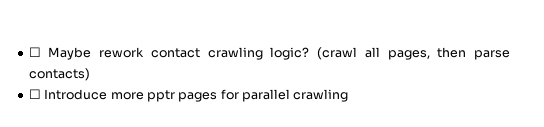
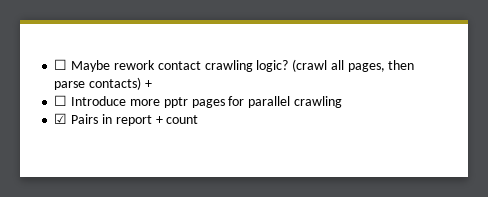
(90, 74) none -> [144,80,152,88] +
(349, 95) none -> [54,113,199,126] // ☑ Pairs in report + count

